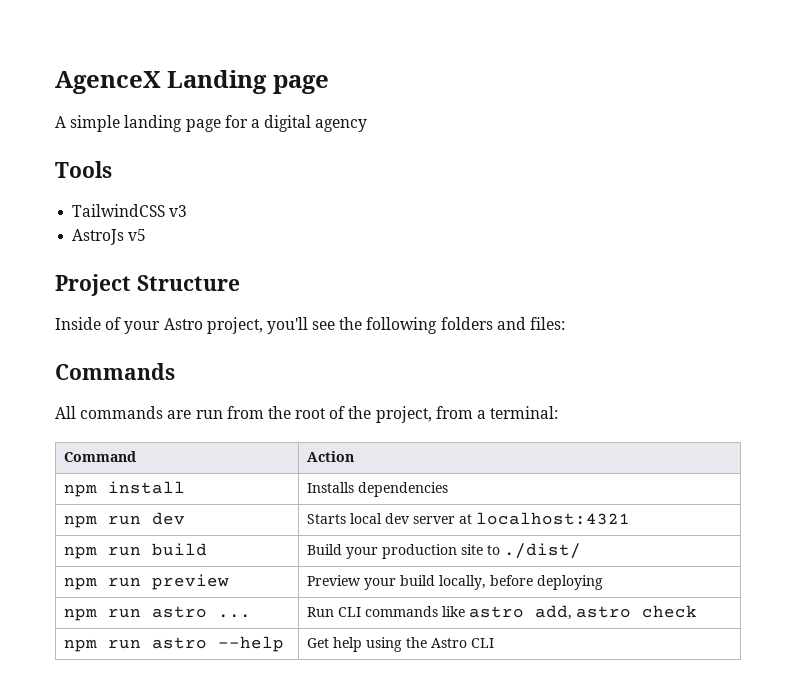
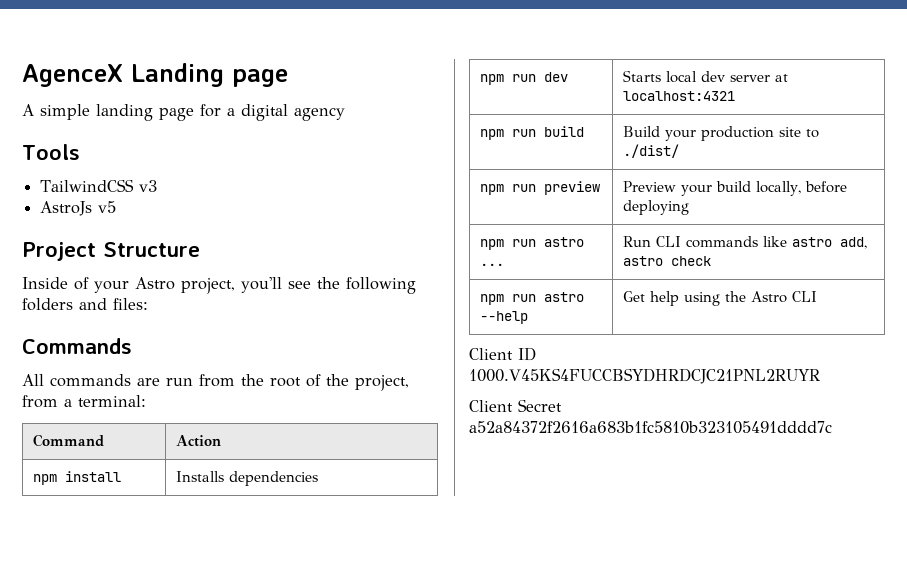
(495, 643) none -> [469,347,536,361] [469,368,820,384] [469,399,562,412] [469,421,832,434] // Client ID 1000.V45KS4FUCCBSYDHRDCJC21PNL2RUYR // Client Secret a52a84372f2616a683b1fc5810b323105491dddd7c

